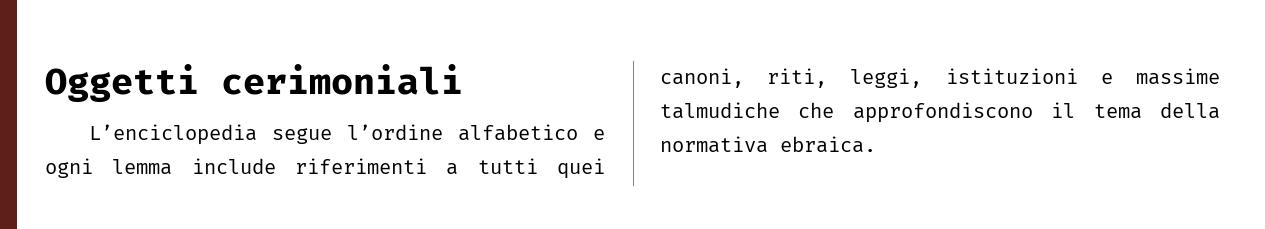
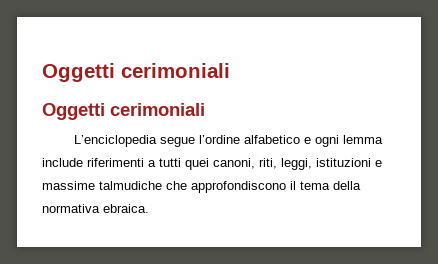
[45,64,463,102] Oggetti cerimoniali -> [42,63,230,82] [42,103,205,120] Oggetti cerimoniali // Oggetti cerimoniali

